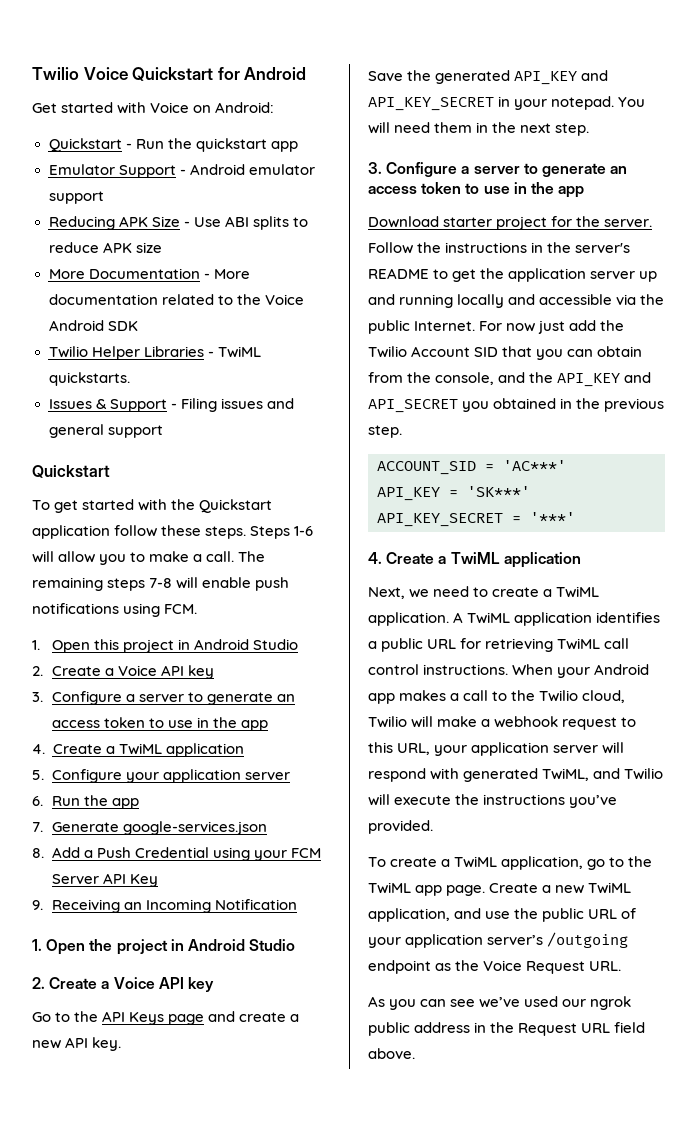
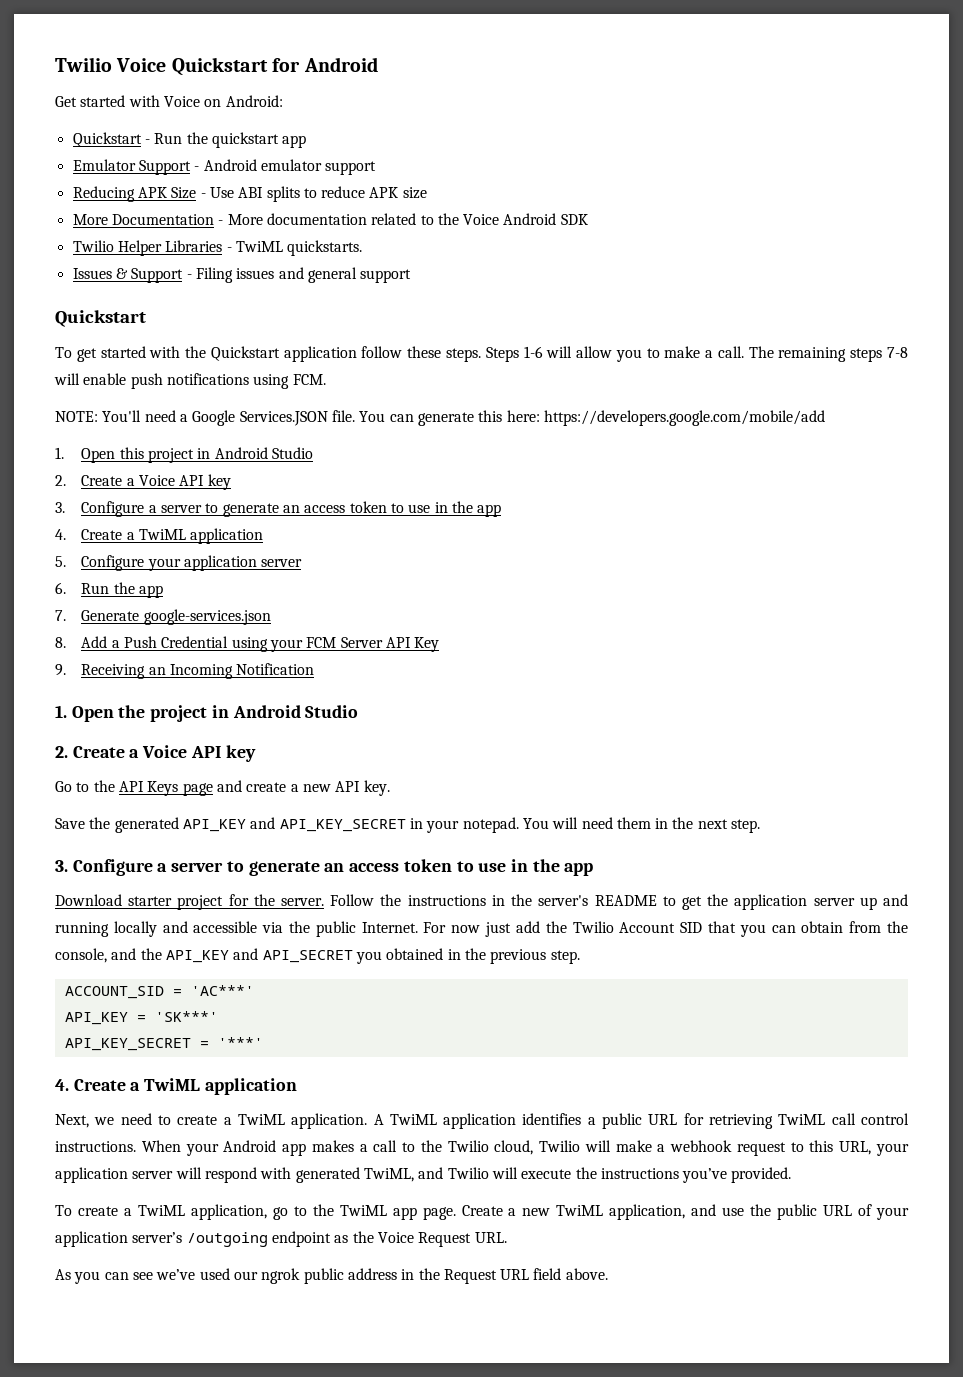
(198, 609) none -> [55,410,825,426] // NOTE: You'll need a Google Services.JSON file. You can generate this here: https://developers.google.com/mobile/add

